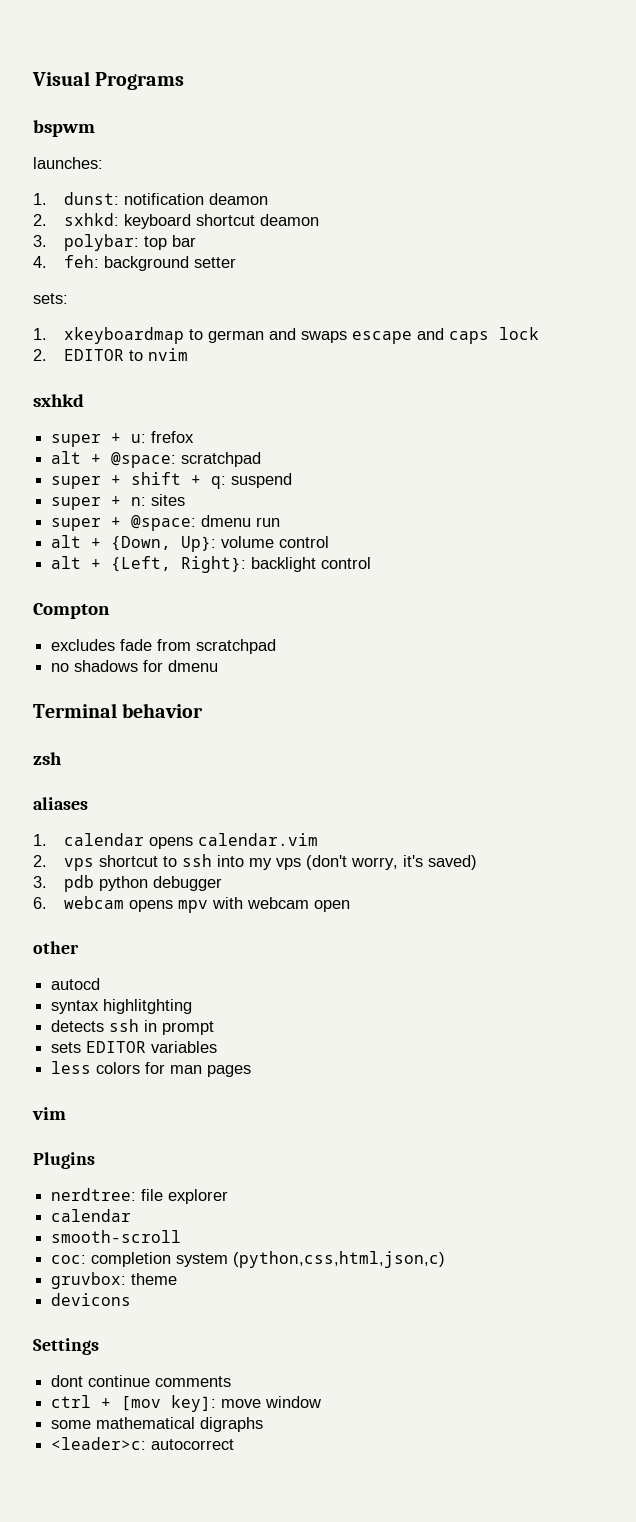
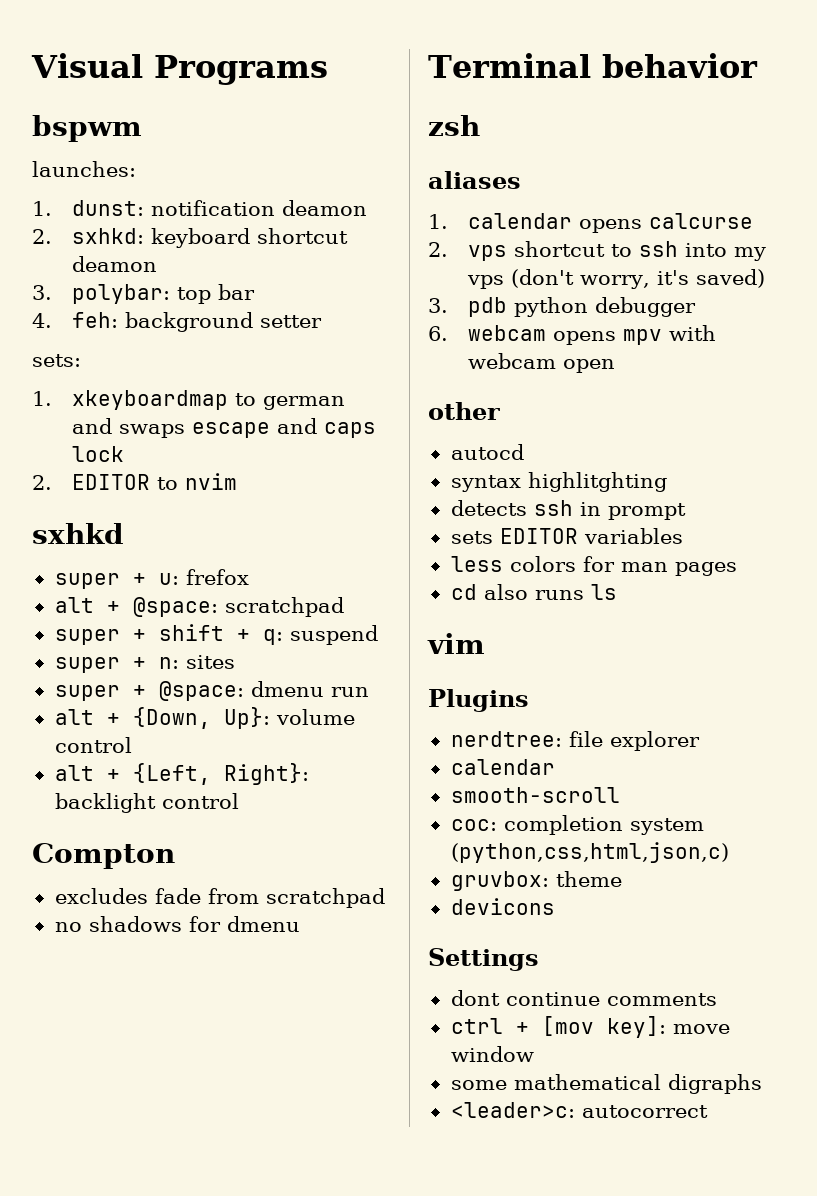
[198,833,319,846] calendar.vim -> [649,213,754,229] calcurse
(252, 1071) none -> [450,584,617,600] // cd also runs ls

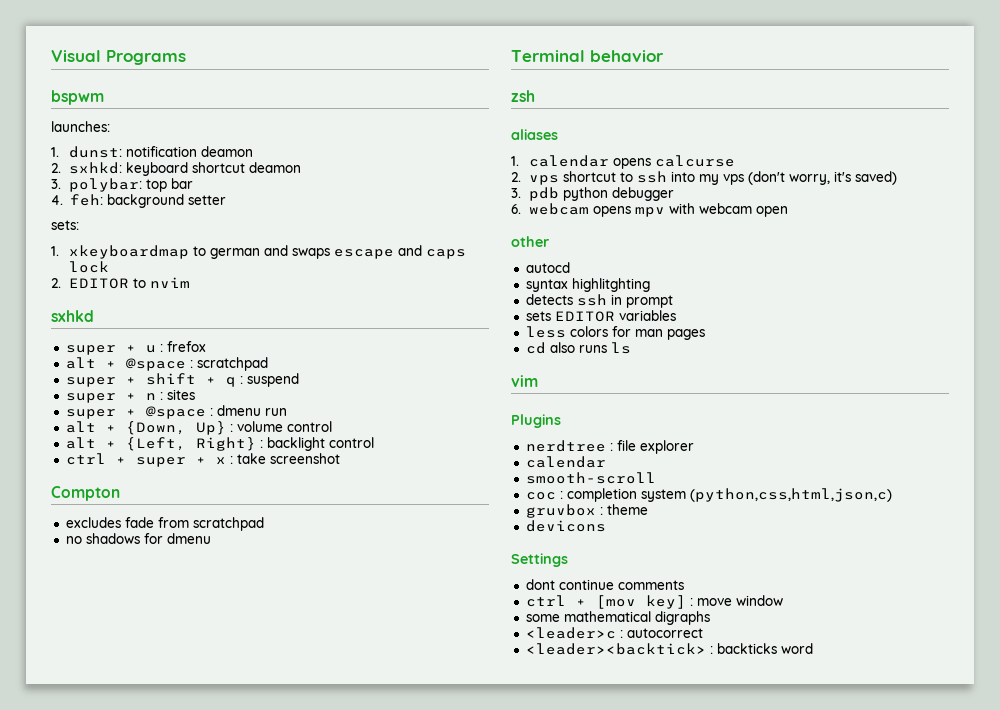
[158,573,179,585] u: -> [145,344,163,353] u :
[132,597,218,617] @space: -> [125,358,193,371] @space :
[262,629,283,645] q: -> [225,376,243,387] q :
[158,657,179,669] n: -> [145,392,163,400] n :
[158,681,244,701] @space: -> [145,406,213,419] @space :
[223,707,270,729] Up}: -> [195,421,233,435] Up} :
[223,763,309,785] Right}: -> [195,437,263,451] Right} :
(239, 801) none -> [65,453,340,467] // ctrl + super + x : take screenshot
[450,731,562,747] nerdtree: -> [525,440,613,452] nerdtree :
[450,819,497,831] coc: -> [525,491,563,500] coc :
[450,871,549,891] gruvbox: -> [525,504,603,518] gruvbox :
[606,1016,666,1038] key]: -> [645,595,693,609] key] :
[450,1102,575,1118] <leader>c: -> [525,627,623,639] <leader>c :
(708, 1111) none -> [525,643,813,655] // <leader><backtick> : backticks word

